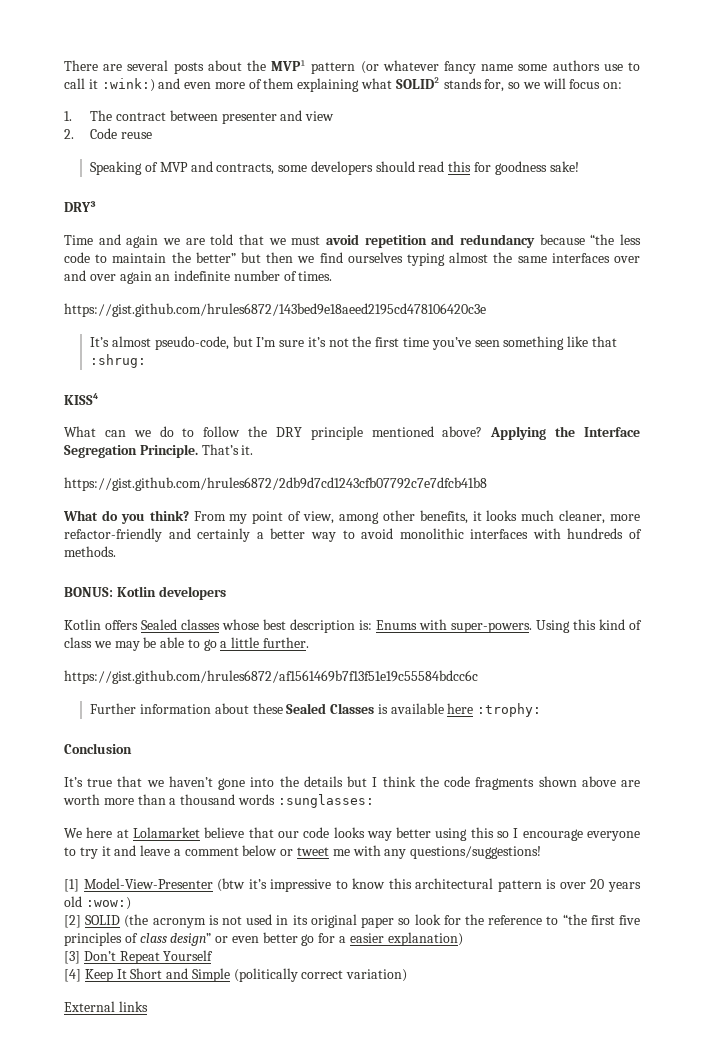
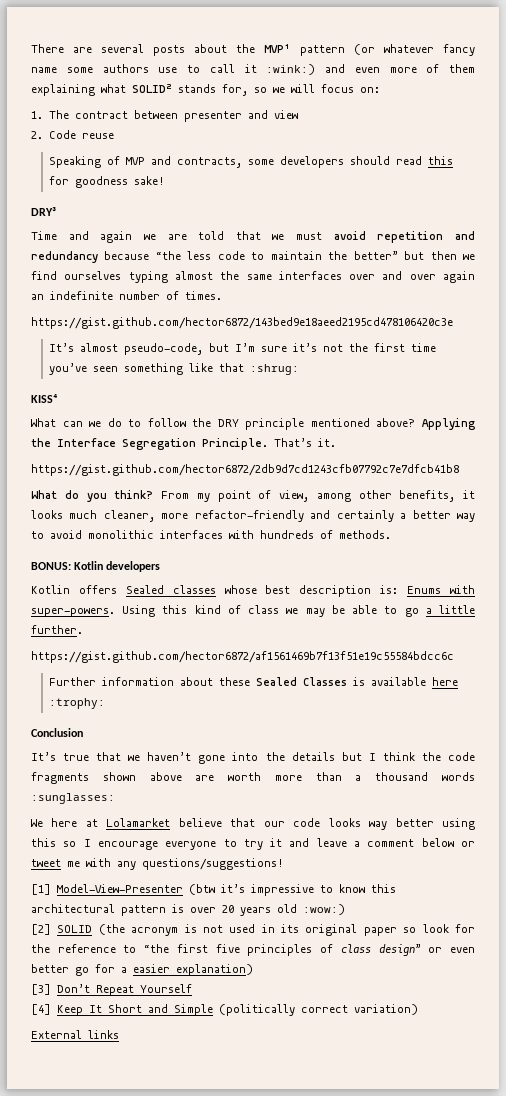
[64,303,486,317] https://gist.github.com/hrules6872/143bed9e18aeed2195cd478106420c3e -> [31,317,453,329] https://gist.github.com/hector6872/143bed9e18aeed2195cd478106420c3e
[64,477,487,491] https://gist.github.com/hrules6872/2db9d7cd1243cfb07792c7e7dfcb41b8 -> [31,464,459,476] https://gist.github.com/hector6872/2db9d7cd1243cfb07792c7e7dfcb41b8
[64,670,478,684] https://gist.github.com/hrules6872/af1561469b7f13f51e19c55584bdcc6c -> [31,651,454,663] https://gist.github.com/hector6872/af1561469b7f13f51e19c55584bdcc6c

